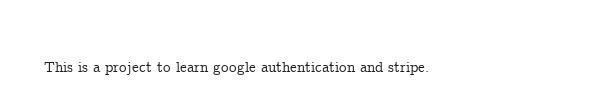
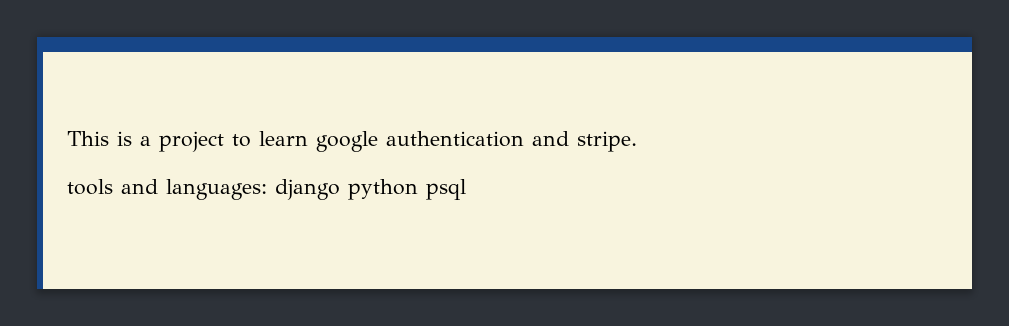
(429, 68) none -> [67,179,466,200] // tools and languages: django python psql

